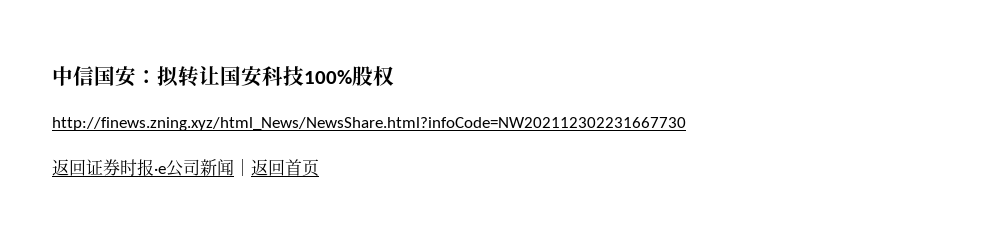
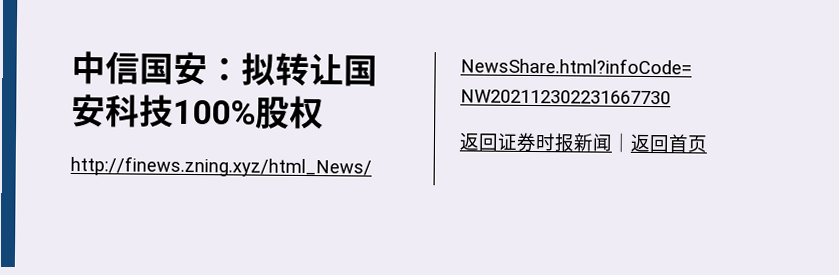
[154,159,200,177] ·e公司 -> (575, 143) none

